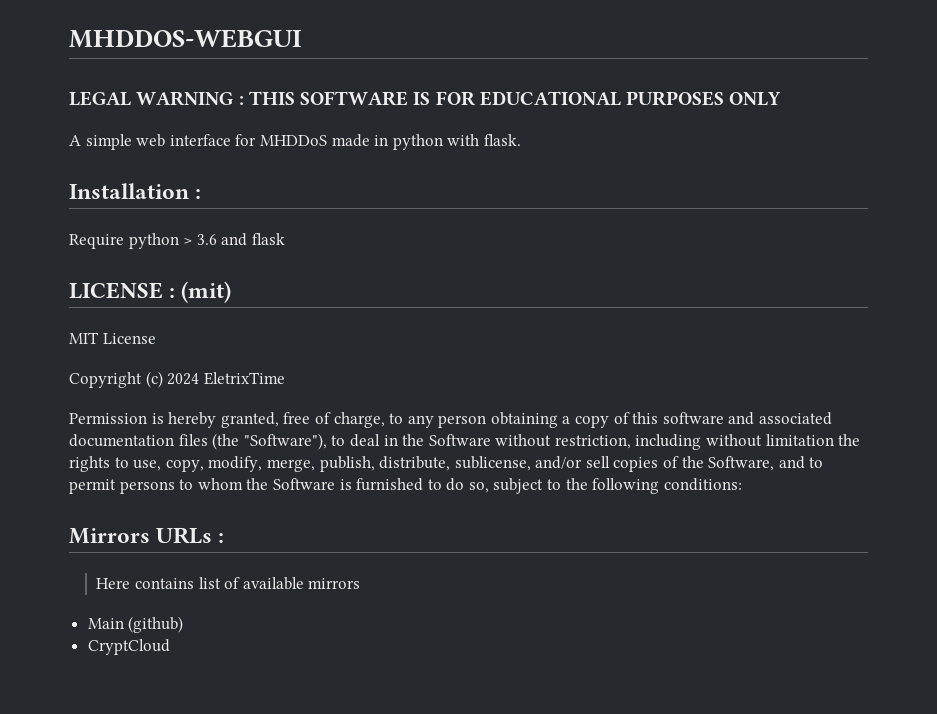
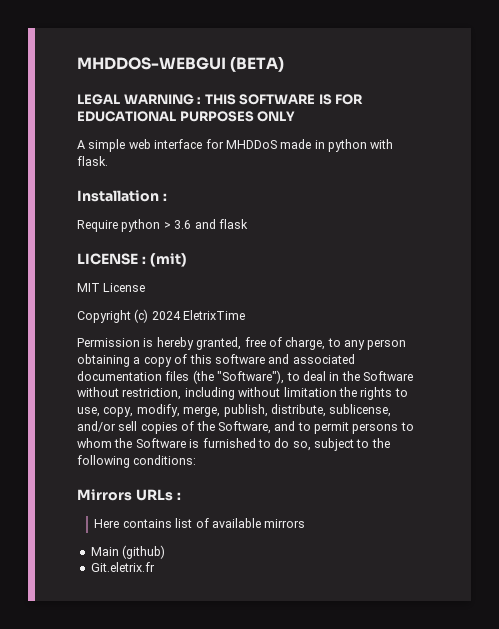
(302, 38) none -> [230,56,285,72] (BETA)
[87,639,170,655] CryptCloud -> [90,562,155,572] Git.eletrix.fr

